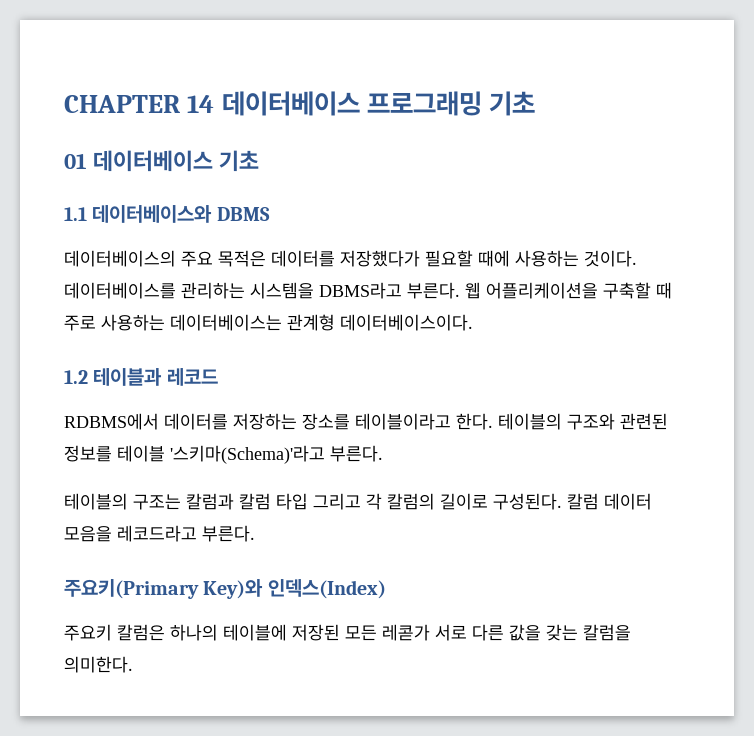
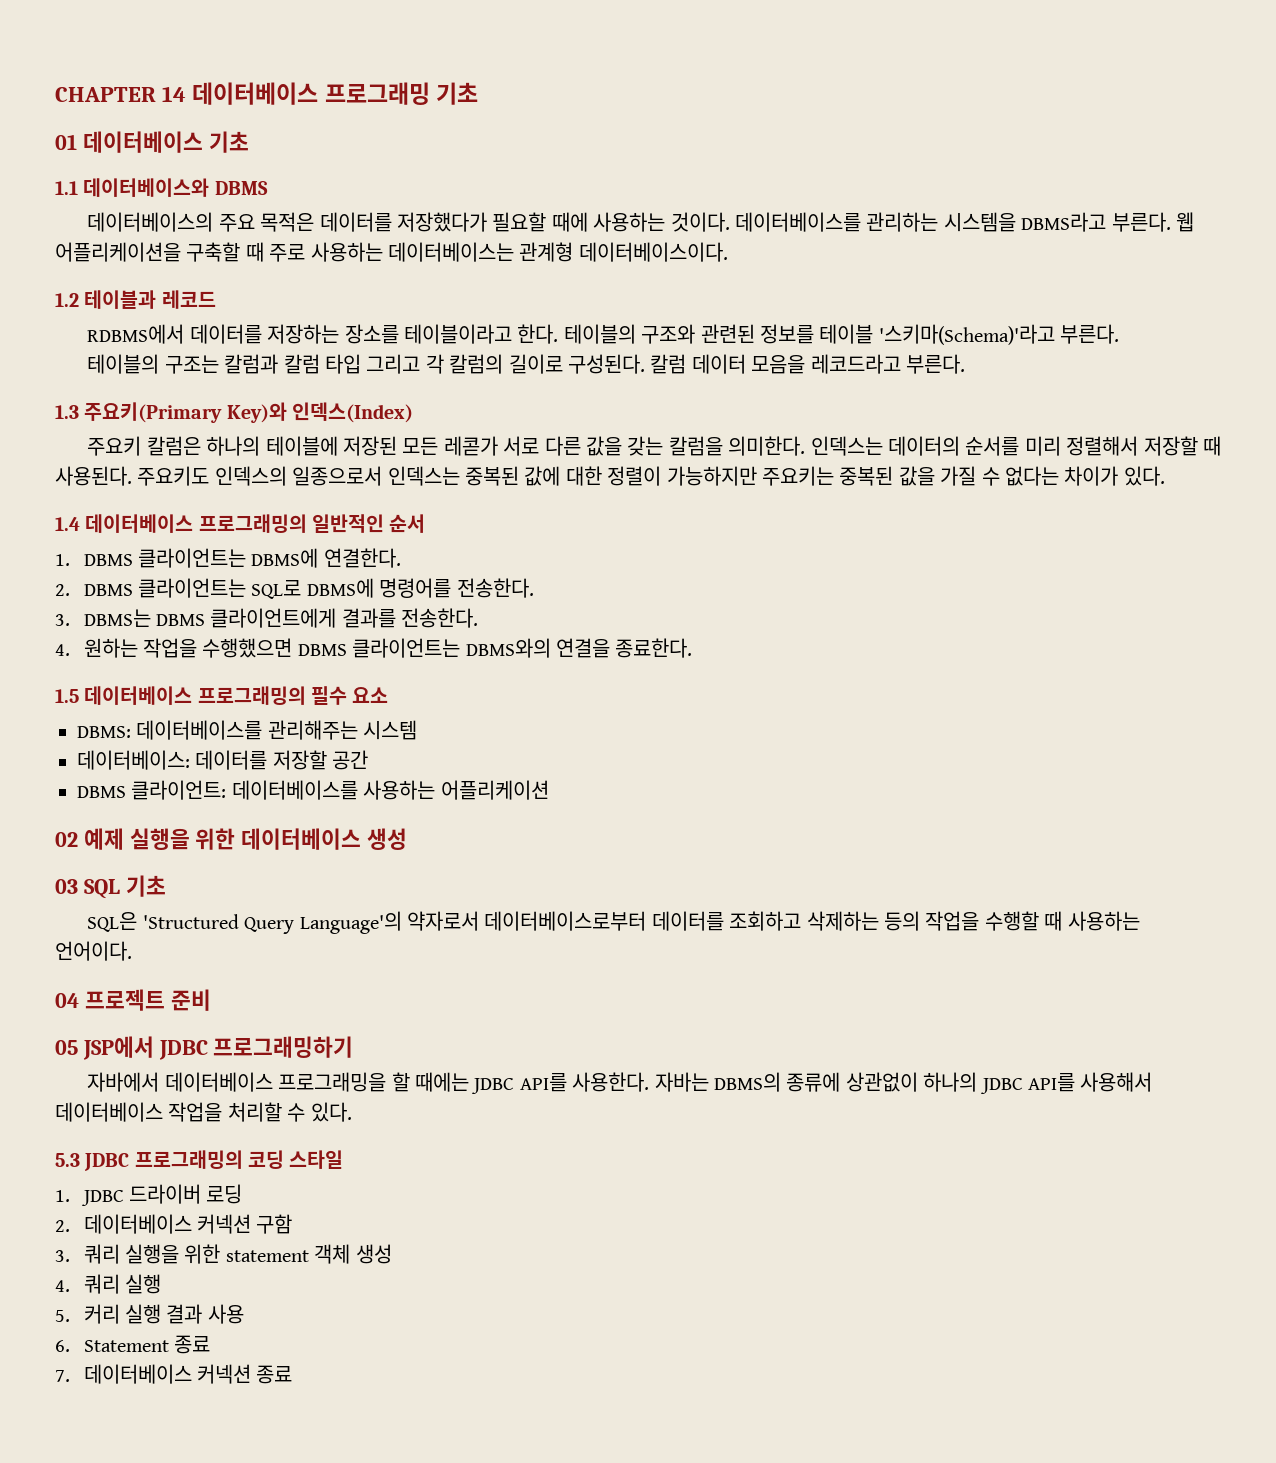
(255, 533) none -> [55,405,79,419] 1.3
(133, 664) none -> [810,436,1221,456] [55,466,1165,486] [55,514,426,533] [55,548,401,568] [55,578,534,599] [55,608,479,628] [55,638,693,658] [55,686,389,705] [77,720,418,740] [77,750,369,770] [77,780,549,800] [55,828,408,850] [55,875,166,899] [87,911,1140,934] [55,941,132,961] [55,989,211,1011] [55,1036,354,1060] [87,1072,1153,1094] [55,1102,352,1122] [55,1150,344,1171] [55,1184,243,1206] [55,1214,293,1234] [55,1244,392,1264] [55,1274,161,1294] [55,1304,244,1324] [55,1335,210,1354] [55,1364,293,1384] 인덱스는 데이터의 순서를 미리 정렬해서 저장할 때 사용된다. 주요키도 인덱스의 일종으로서 인덱스는 중복된 값에 대한 정렬이 가능하지만 주요키는 중복된 값을 가질 수 없다는 차이가 있다. // 1.4 데이터베이스 프로그래밍의 일반적인 순서 // 1. DBMS 클라이언트는 DBMS에 연결한다. // 2. DBMS 클라이언트는 SQL로 DBMS에 명령어를 전송한다. // 3. DBMS는 DBMS 클라이언트에게 결과를 전송한다. // 4. 원하는 작업을 수행했으면 DBMS 클라이언트는 DBMS와의 연결을 종료한다. // 1.5 데이터베이스 프로그래밍의 필수 요소 // DBMS: 데이터베이스를 관리해주는 시스템 // 데이터베이스: 데이터를 저장할 공간 // DBMS 클라이언트: 데이터베이스를 사용하는 어플리케이션 // 02 예제 실행을 위한 데이터베이스 생성 // 03 SQL 기초 // SQL은 'Structured Query Language'의 약자로서 데이터베이스로부터 데이터를 조회하고 삭제하는 등의 작업을 수행할 때 사용하는 언어이다. // 04 프로젝트 준비 // 05 JSP에서 JDBC 프로그래밍하기 // 자바에서 데이터베이스 프로그래밍을 할 때에는 JDBC API를 사용한다. 자바는 DBMS의 종류에 상관없이 하나의 JDBC API를 사용해서 데이터베이스 작업을 처리할 수 있다. // 5.3 JDBC 프로그래밍의 코딩 스타일 // 1. JDBC 드라이버 로딩 // 2. 데이터베이스 커넥션 구함 // 3. 쿼리 실행을 위한 statement 객체 생성 // 4. 쿼리 실행 // 5. 커리 실행 결과 사용 // 6. Statement 종료 // 7. 데이터베이스 커넥션 종료

